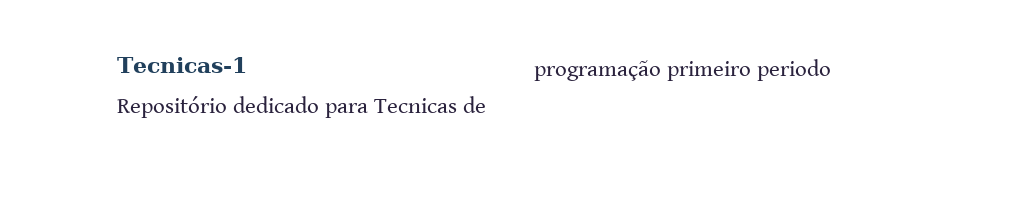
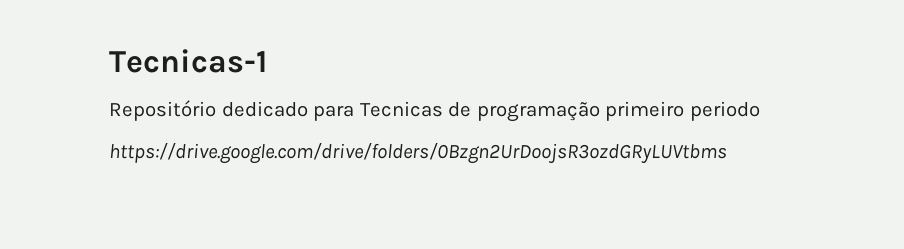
(832, 70) none -> [109,143,727,164] // https://drive.google.com/drive/folders/0Bzgn2UrDoojsR3ozdGRyLUVtbms

